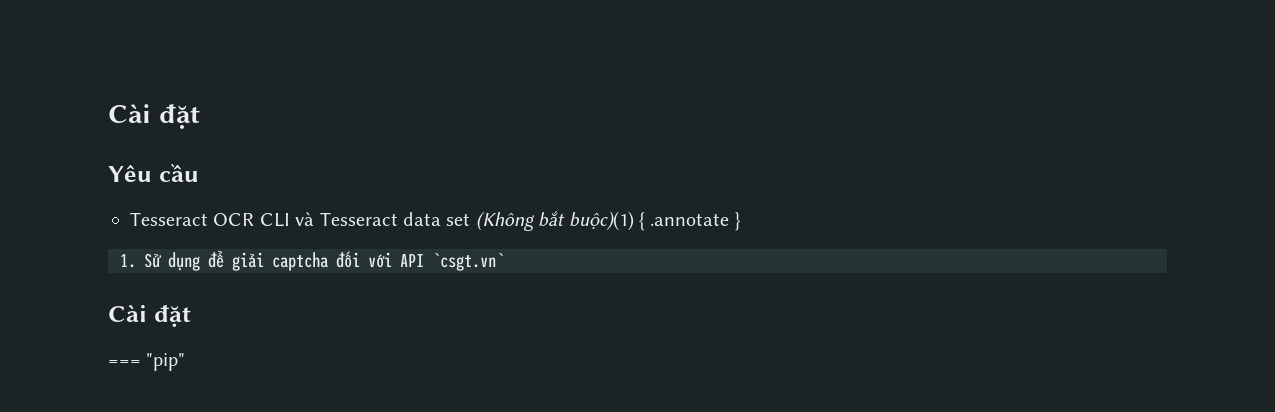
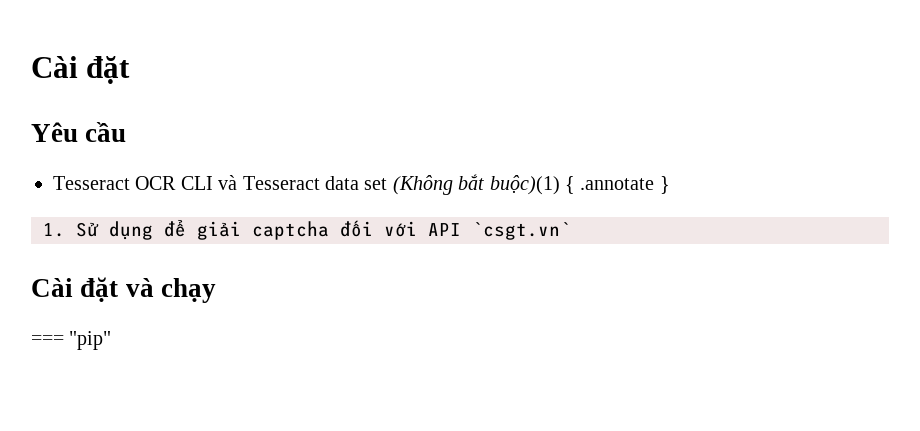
(191, 316) none -> [125,278,216,303] và chạy

